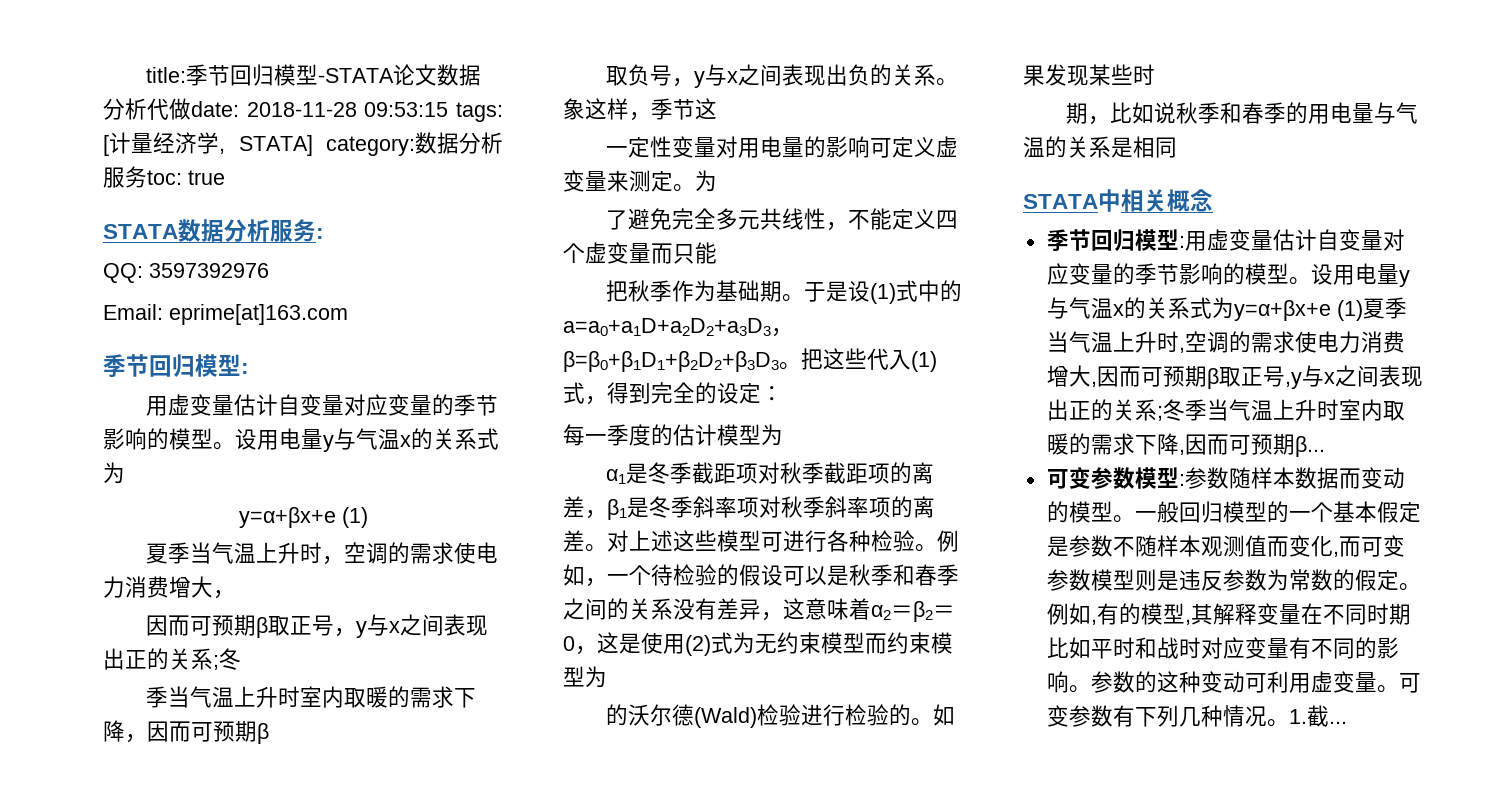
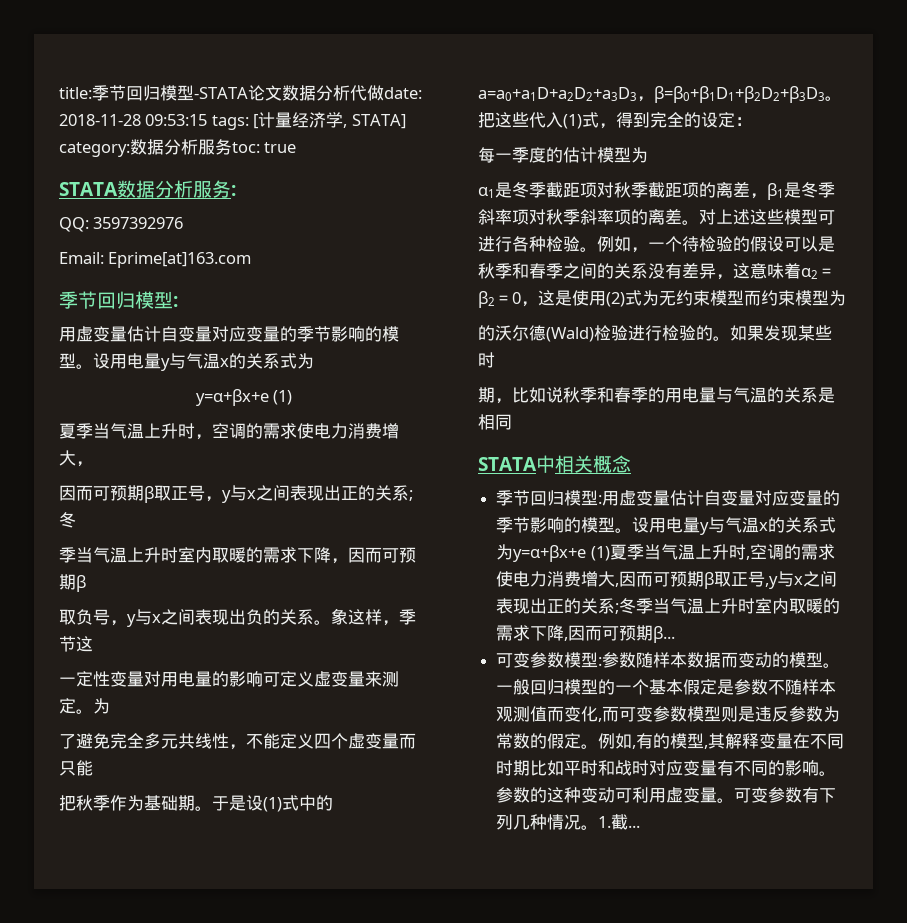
[169,304,348,325] eprime[at]163.com -> [108,252,252,268] Eprime[at]163.com

